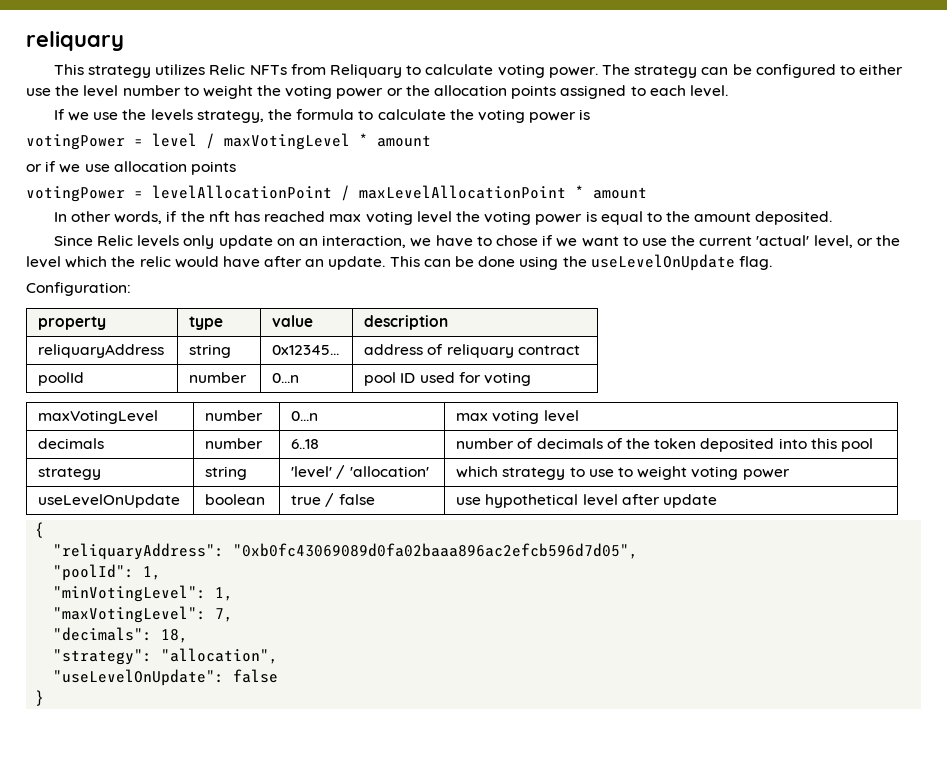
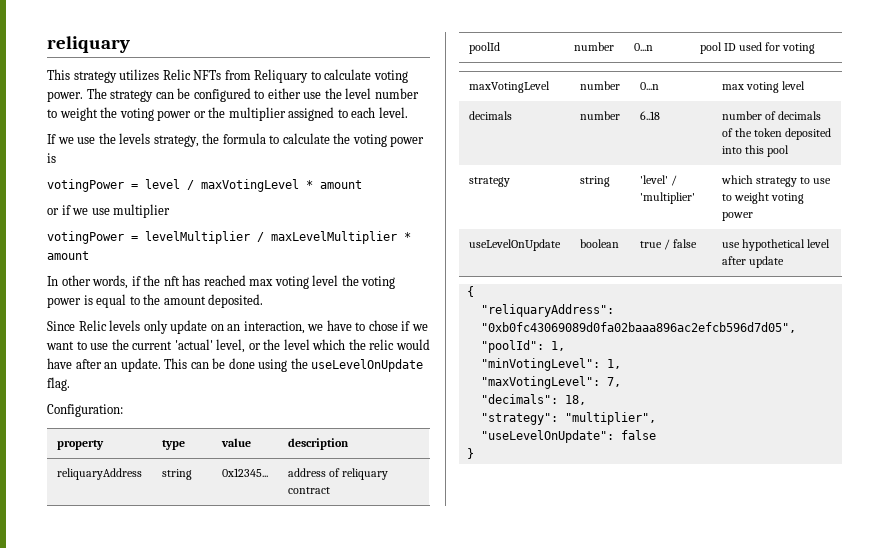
[434,85,557,99] allocation points -> [228,107,286,121] multiplier
[113,161,236,175] [26,185,566,202] allocation points // votingPower = levelAllocationPoint / maxLevelAllocationPoint -> [113,204,171,218] [47,231,397,244] multiplier // votingPower = levelMultiplier / maxLevelMultiplier
[349,466,429,477] 'allocation' -> [639,192,695,204] 'multiplier'
[161,648,279,664] "allocation", -> [564,412,656,425] "multiplier",

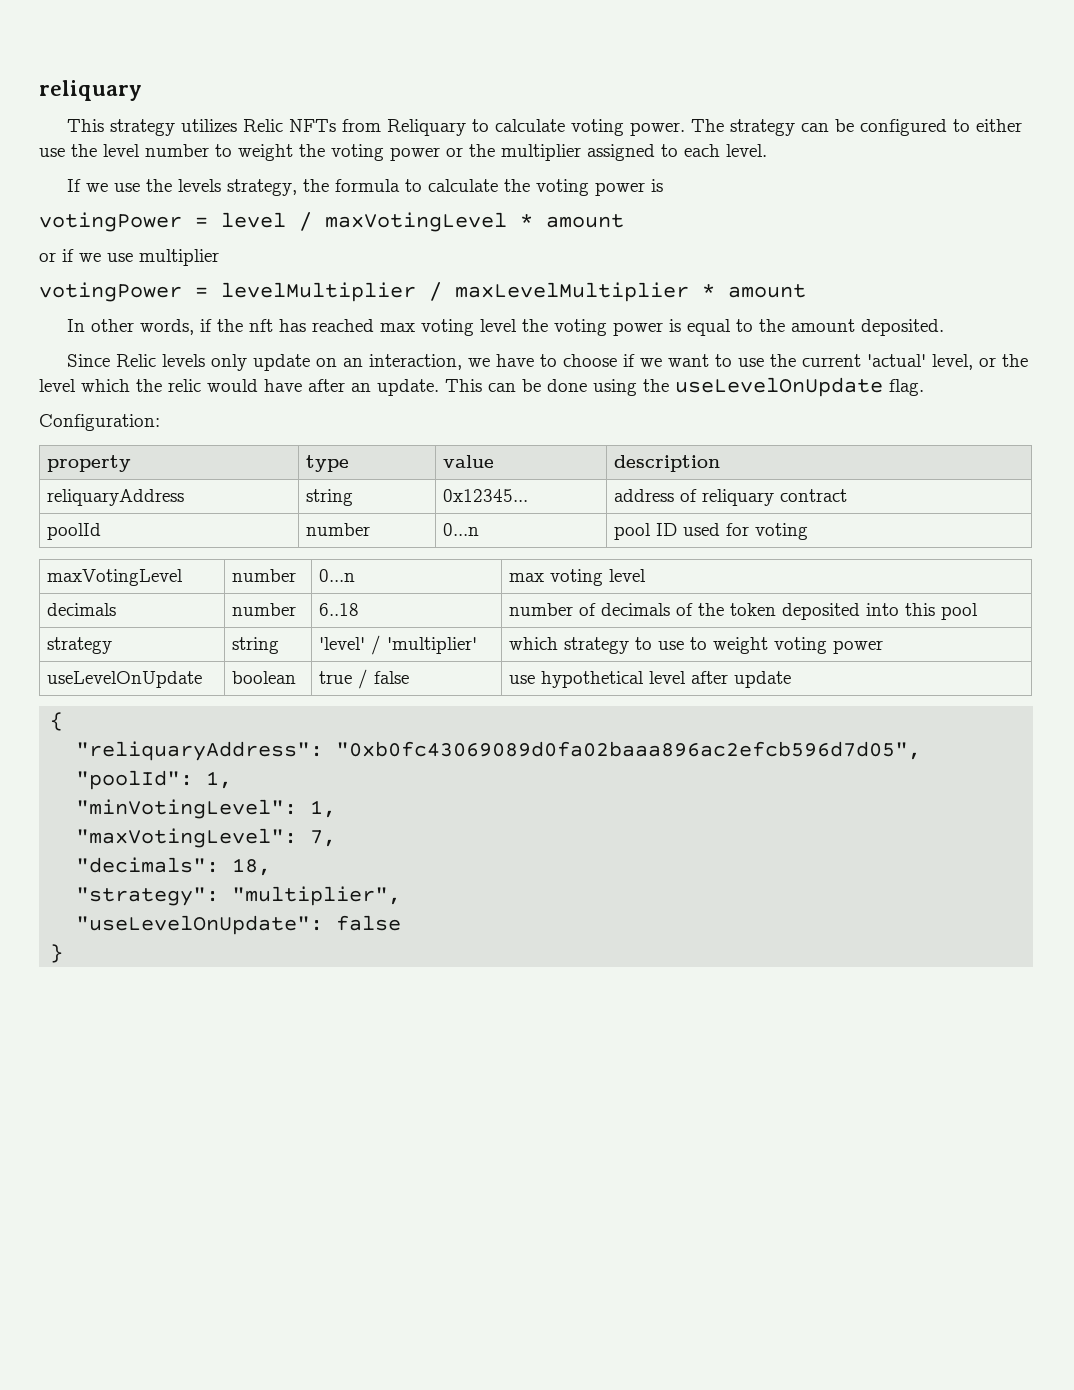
[368,320,398,331] chose -> [563,354,618,367] choose

